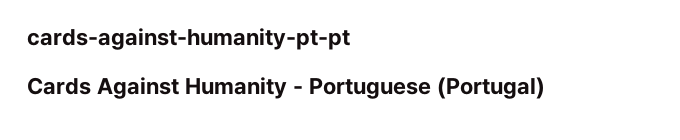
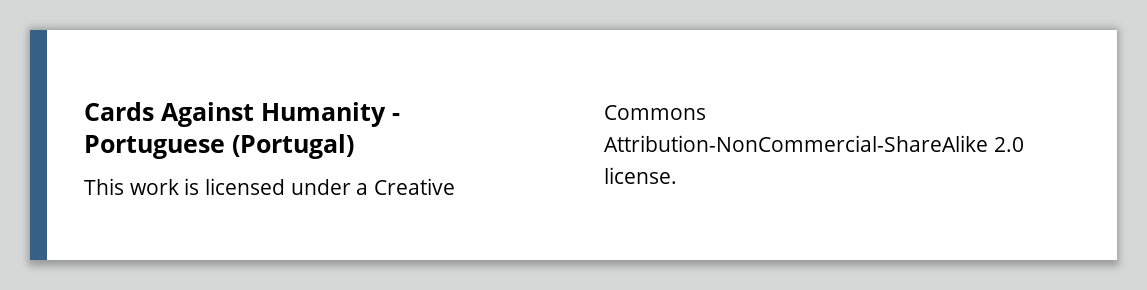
[27,28,350,50] cards-against-humanity-pt-pt // -> (84, 111) none
(546, 88) none -> [84,178,456,195] [604,105,706,120] [604,135,1024,152] [604,167,677,184] // This work is licensed under a Creative Commons Attribution-NonCommercial-ShareAlike 2.0 license.

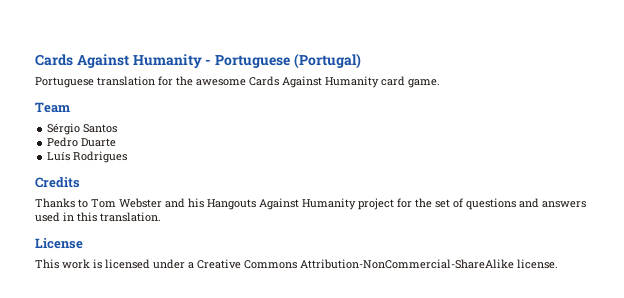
(354, 146) none -> [35,76,440,88] [35,102,70,113] [47,123,118,135] [47,137,117,147] [47,151,128,163] [35,177,80,188] [35,198,586,210] [35,212,161,222] [35,238,83,249] // Portuguese translation for the awesome Cards Against Humanity card game. // Team // Sérgio Santos // Pedro Duarte // Luís Rodrigues // Credits // Thanks to Tom Webster and his Hangouts Against Humanity project for the set of questions and answers used in this translation. // License
[993,137,1024,152] 2.0 -> (514, 264) none

